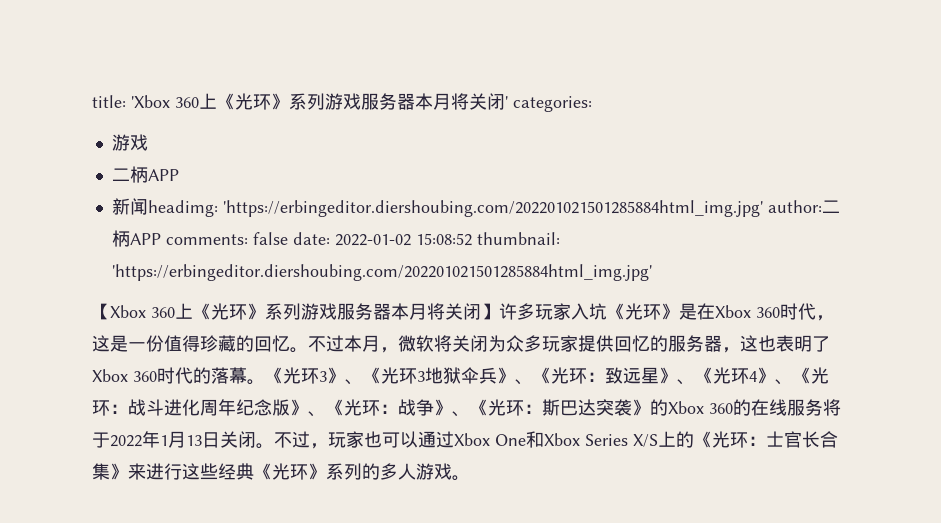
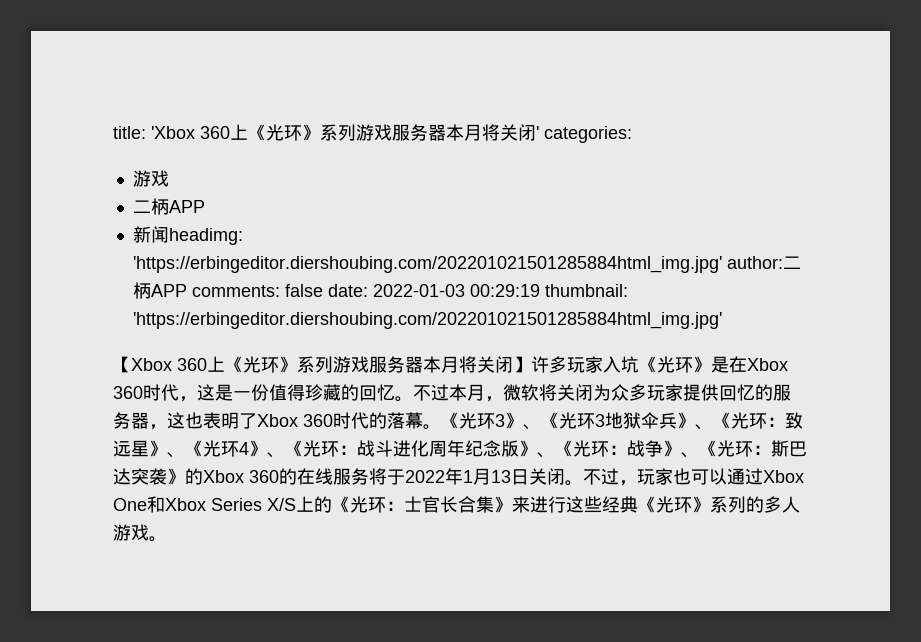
[334,233,472,246] 2022-01-02 15:08:52 -> [372,284,540,297] 2022-01-03 00:29:19

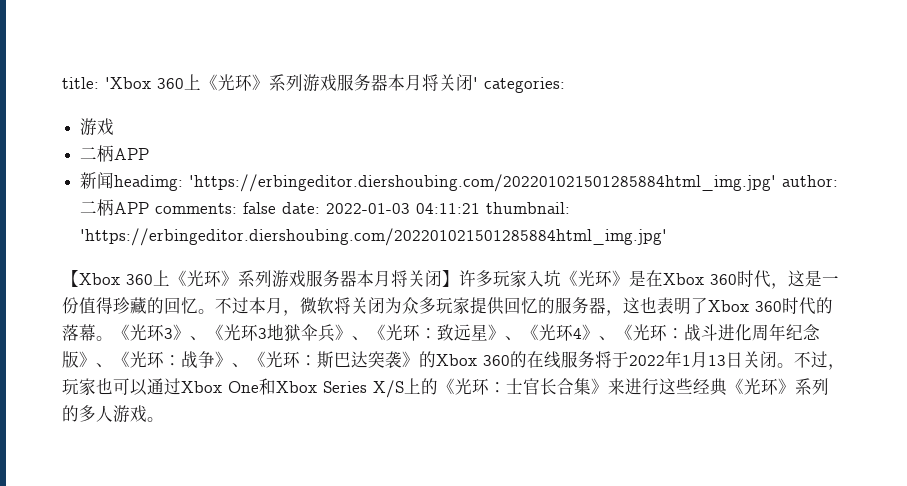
[469,284,540,297] 00:29:19 -> [416,203,481,214] 04:11:21

